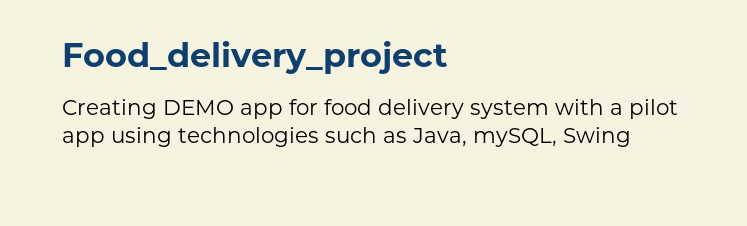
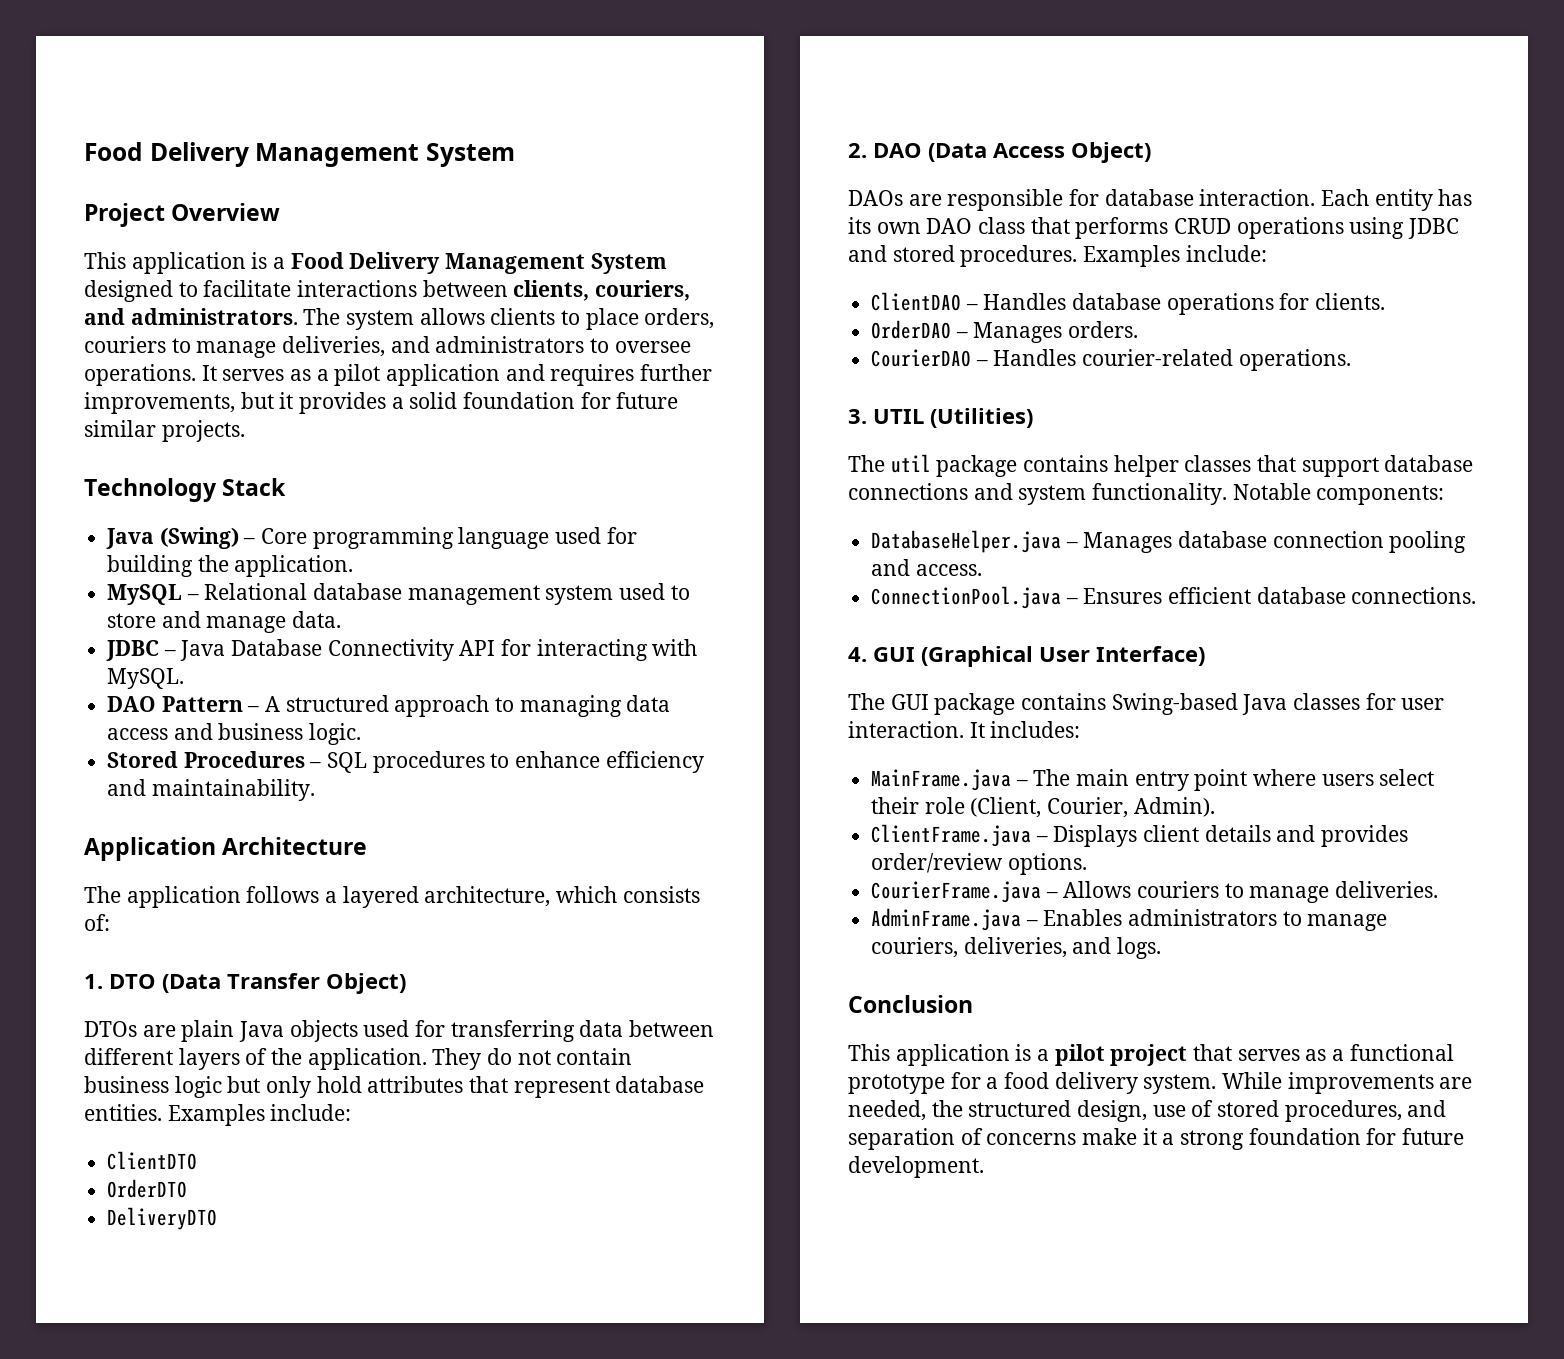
[62,41,448,74] [62,99,678,119] [62,127,631,147] Food_delivery_project // Creating DEMO app for food delivery system with a pilot app using technologies such as Java, mySQL, Swing -> [84,142,515,167] [84,203,281,227] [84,252,667,274] [84,280,691,302] [84,308,715,330] [84,336,691,358] [84,364,713,386] [84,392,679,414] [84,420,245,442] [84,478,287,502] [106,527,637,549] [107,555,354,577] [107,583,690,605] [107,611,342,633] [106,639,698,661] [107,668,185,689] [107,695,671,717] [107,723,362,745] [107,751,704,773] [107,779,315,801] [84,837,368,861] [84,886,700,908] [84,914,110,931] [84,973,406,994] [84,1020,715,1042] [84,1048,633,1070] [84,1076,705,1098] [84,1104,352,1126] [107,1151,198,1170] [107,1179,188,1198] [107,1207,218,1230] [848,142,1151,163] [848,189,1473,211] [848,217,1460,239] [848,245,1267,267] [871,292,1386,315] [871,320,1139,343] [871,349,1351,371] [848,408,1033,428] [848,454,1474,477] [848,483,1445,505] [871,530,1467,553] [871,559,982,576] [871,586,1477,609] [848,646,1205,667] [848,693,1445,715] [848,721,1081,738] [871,769,1435,791] [871,797,1215,818] [871,824,1409,847] [871,853,1087,875] [871,881,1439,903] [871,908,1388,931] [871,937,1162,959] [848,995,973,1013] [848,1044,1454,1066] [848,1072,1473,1094] [848,1100,1447,1122] [848,1128,1465,1150] [848,1156,984,1178] Food Delivery Management System // Project Overview // This application is a Food Delivery Management System designed to facilitate interactions between clients, couriers, and administrators. The system allows clients to place orders, couriers to manage deliveries, and administrators to oversee operations. It serves as a pilot application and requires further improvements, but it provides a solid foundation for future similar projects. // Technology Stack // Java (Swing) – Core programming language used for building the application. // MySQL – Relational database management system used to store and manage data. // JDBC – Java Database Connectivity API for interacting with MySQL. // DAO Pattern – A structured approach to managing data access and business logic. // Stored Procedures – SQL procedures to enhance efficiency and maintainability. // Application Architecture // The application follows a layered architecture, which consists of: // 1. DTO (Data Transfer Object) // DTOs are plain Java objects used for transferring data between different layers of the application. They do not contain business logic but only hold attributes that represent database entities. Examples include: // ClientDTO // OrderDTO // DeliveryDTO // 2. DAO (Data Access Object) // DAOs are responsible for database interaction. Each entity has its own DAO class that performs CRUD operations using JDBC and stored procedures. Examples include: // ClientDAO – Handles database operations for clients. // OrderDAO – Manages orders. // CourierDAO – Handles courier-related operations. // 3. UTIL (Utilities) // The util package contains helper classes that support database connections and system functionality. Notable components: // DatabaseHelper.java – Manages database connection pooling and access. // ConnectionPool.java – Ensures efficient database connections. // 4. GUI (Graphical User Interface) // The GUI package contains Swing-based Java classes for user interaction. It includes: // MainFrame.java – The main entry point where users select their role (Client, Courier, Admin). // ClientFrame.java – Displays client details and provides order/review options. // CourierFrame.java – Allows couriers to manage deliveries. // AdminFrame.java – Enables administrators to manage couriers, deliveries, and logs. // Conclusion // This application is a pilot project that serves as a functional prototype for a food delivery system. While improvements are needed, the structured design, use of stored procedures, and separation of concerns make it a strong foundation for future development.

